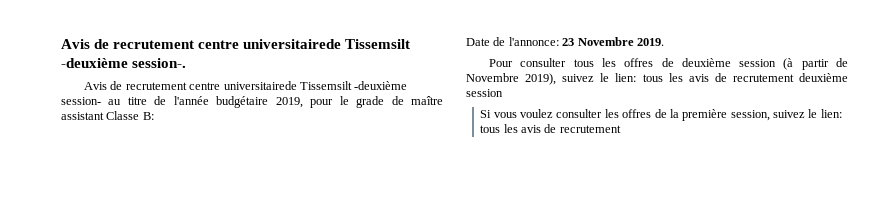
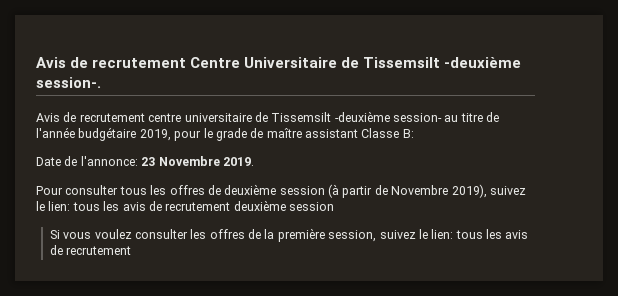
[61,39,342,49] Avis de recrutement centre universitairede -> [36,57,360,68] Avis de recrutement Centre Universitaire de
[223,81,297,90] universitairede -> [184,112,268,122] universitaire de

